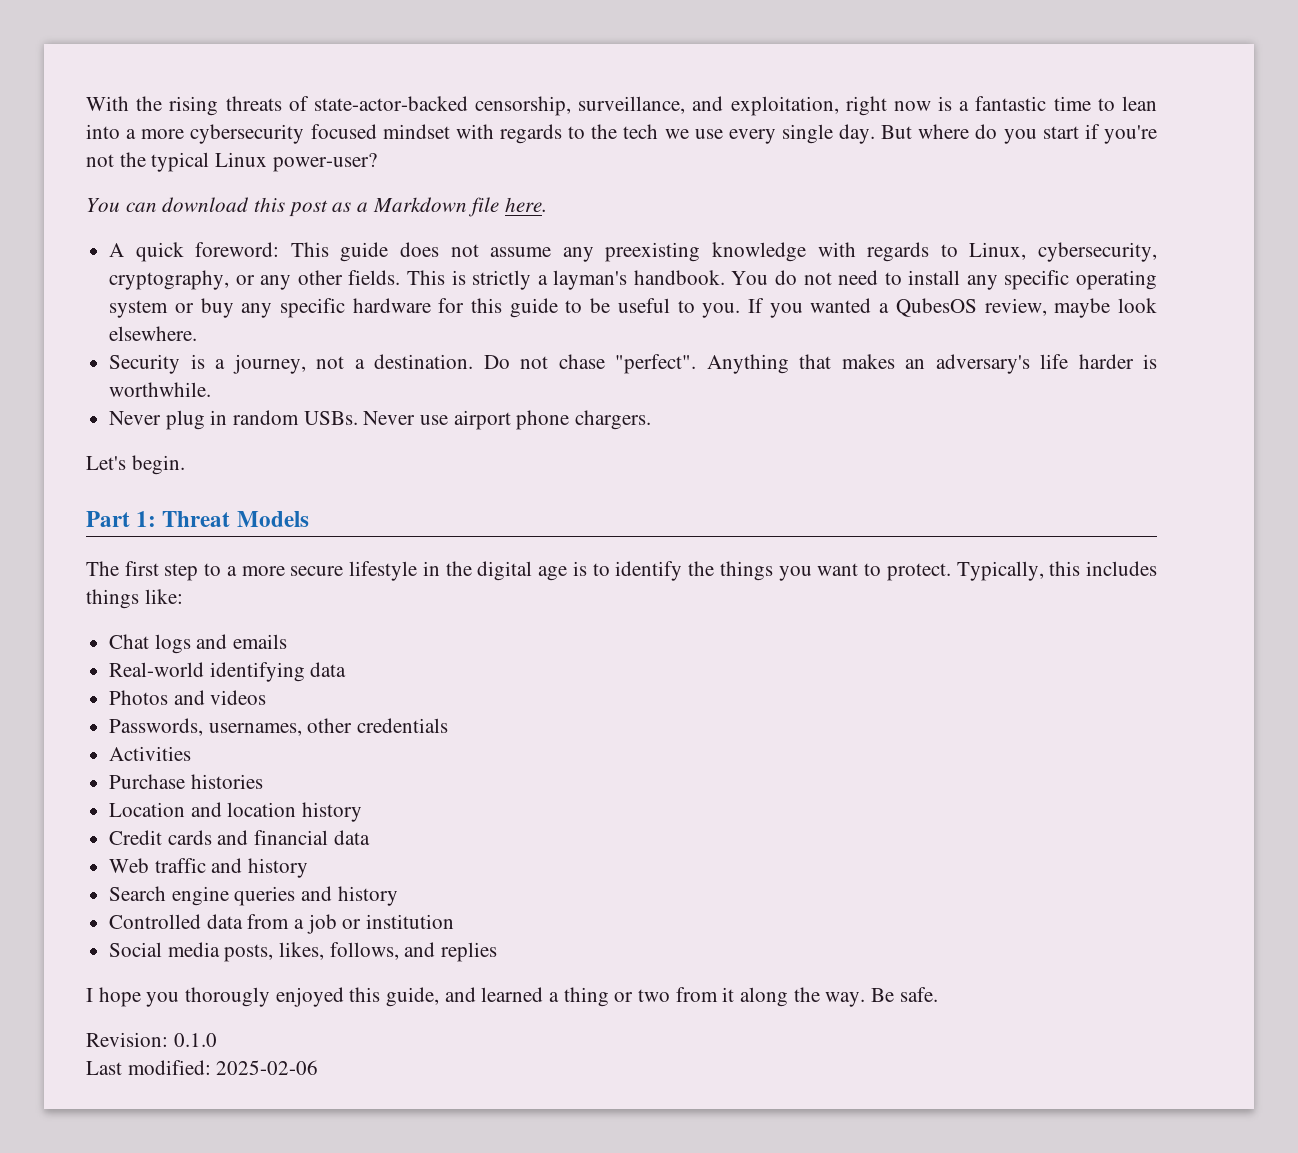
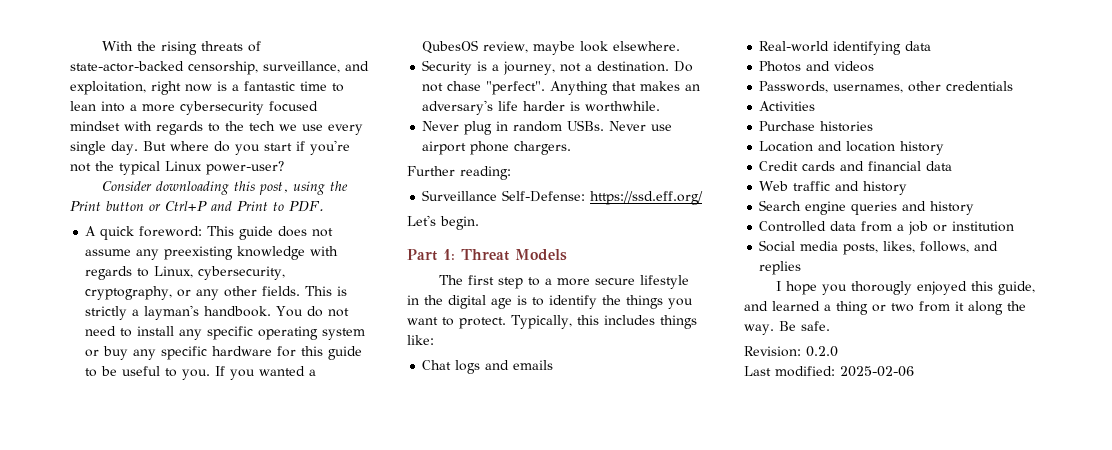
[86,197,548,217] You can download this post as a Markdown file here. -> [101,181,348,195] [70,201,324,212] Consider downloading this post, using the Print button or Ctrl+P and Print to PDF.
(652, 420) none -> [407,166,511,180] [422,190,704,205] // Further reading: // Surveillance Self-Defense: https://ssd.eff.org/
[173,1033,217,1047] 0.1.0 -> [806,346,838,357] 0.2.0

